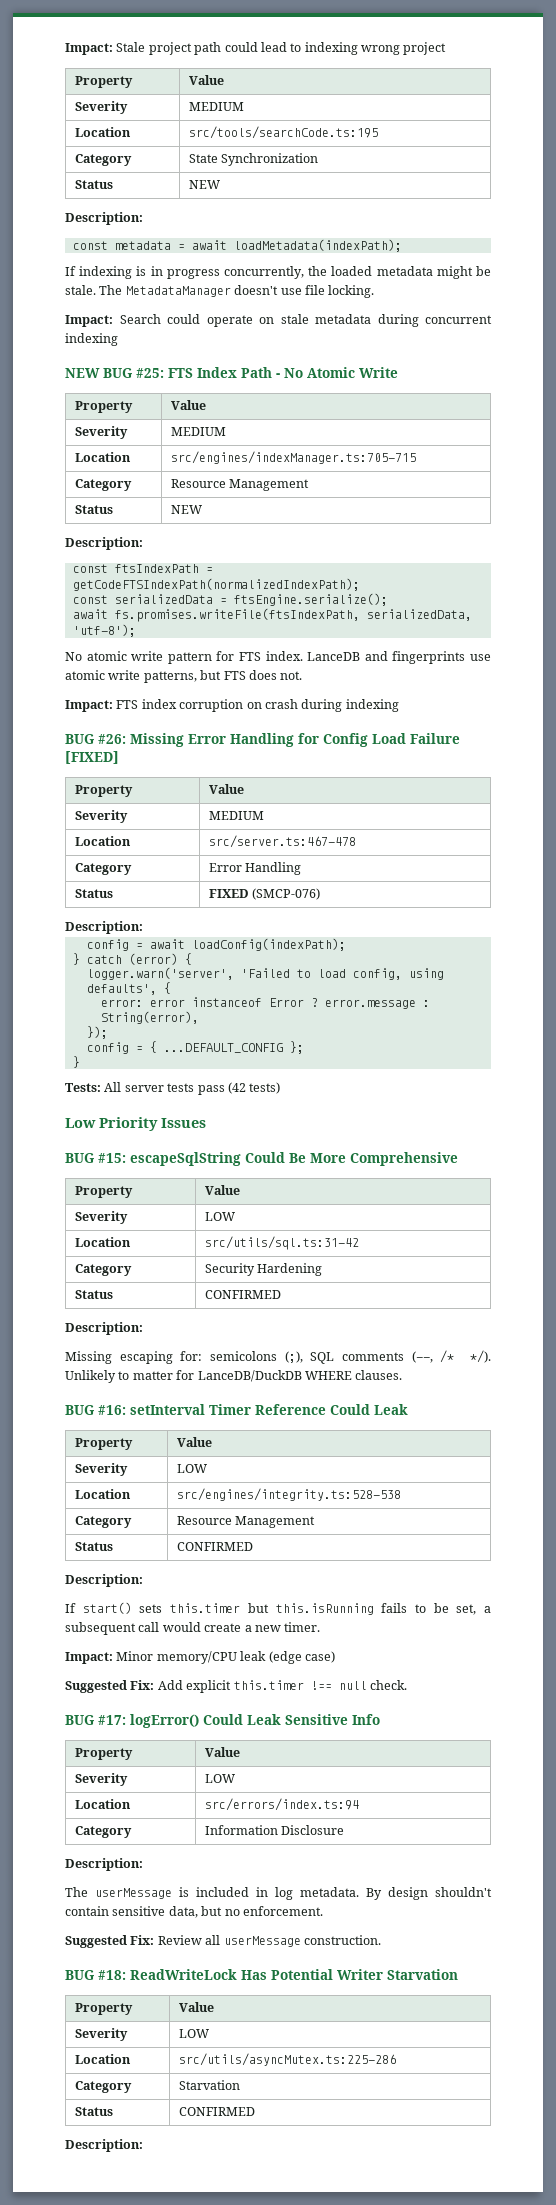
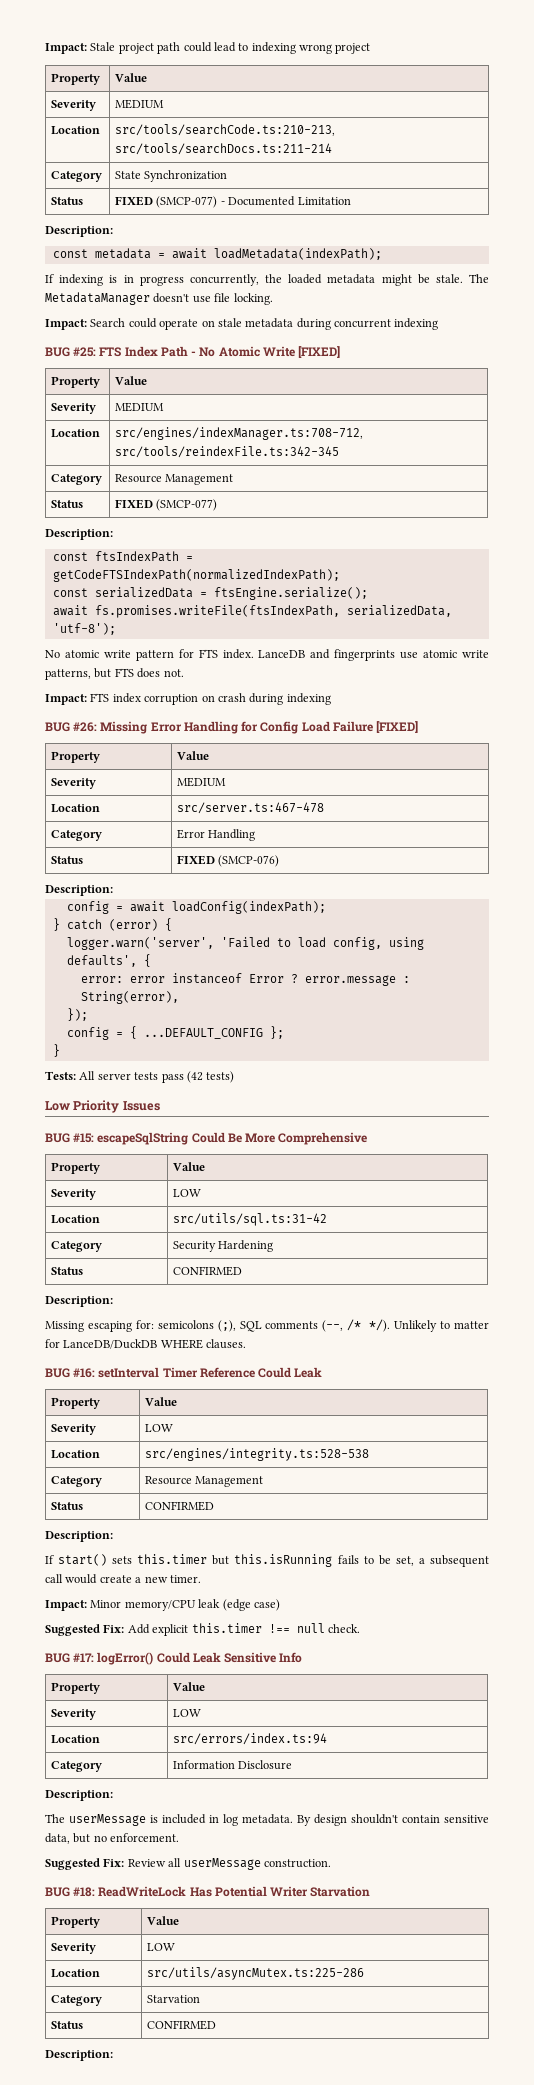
[188,126,378,139] src/tools/searchCode.ts:195 -> [115,124,336,136] [115,143,333,155] src/tools/searchCode.ts:210-213, src/tools/searchDocs.ts:211-214
[188,180,220,189] NEW -> [115,196,351,208] FIXED (SMCP-077) - Documented Limitation
[65,368,100,378] NEW -> (439, 324) none
[74,401,133,413] [170,400,206,410] [74,426,128,439] [170,427,226,436] [74,452,131,462] [170,451,416,464] [74,479,132,491] [170,479,310,491] [74,505,113,514] [170,505,202,514] // Property | Value // Severity | MEDIUM // Location | src/engines/indexManager.ts:705-715 // Category | Resource Management // Status | NEW -> [298,346,341,358] [51,376,101,388] [115,376,148,385] [51,403,97,414] [115,402,165,412] [51,429,101,438] [115,427,364,440] [115,446,340,458] [51,474,103,485] [115,474,234,485] [51,500,84,508] [115,499,218,511] [FIXED] // Property | Value // Severity | MEDIUM // Location | src/engines/indexManager.ts:708-712, src/tools/reindexFile.ts:342-345 // Category | Resource Management // Status | FIXED (SMCP-077)

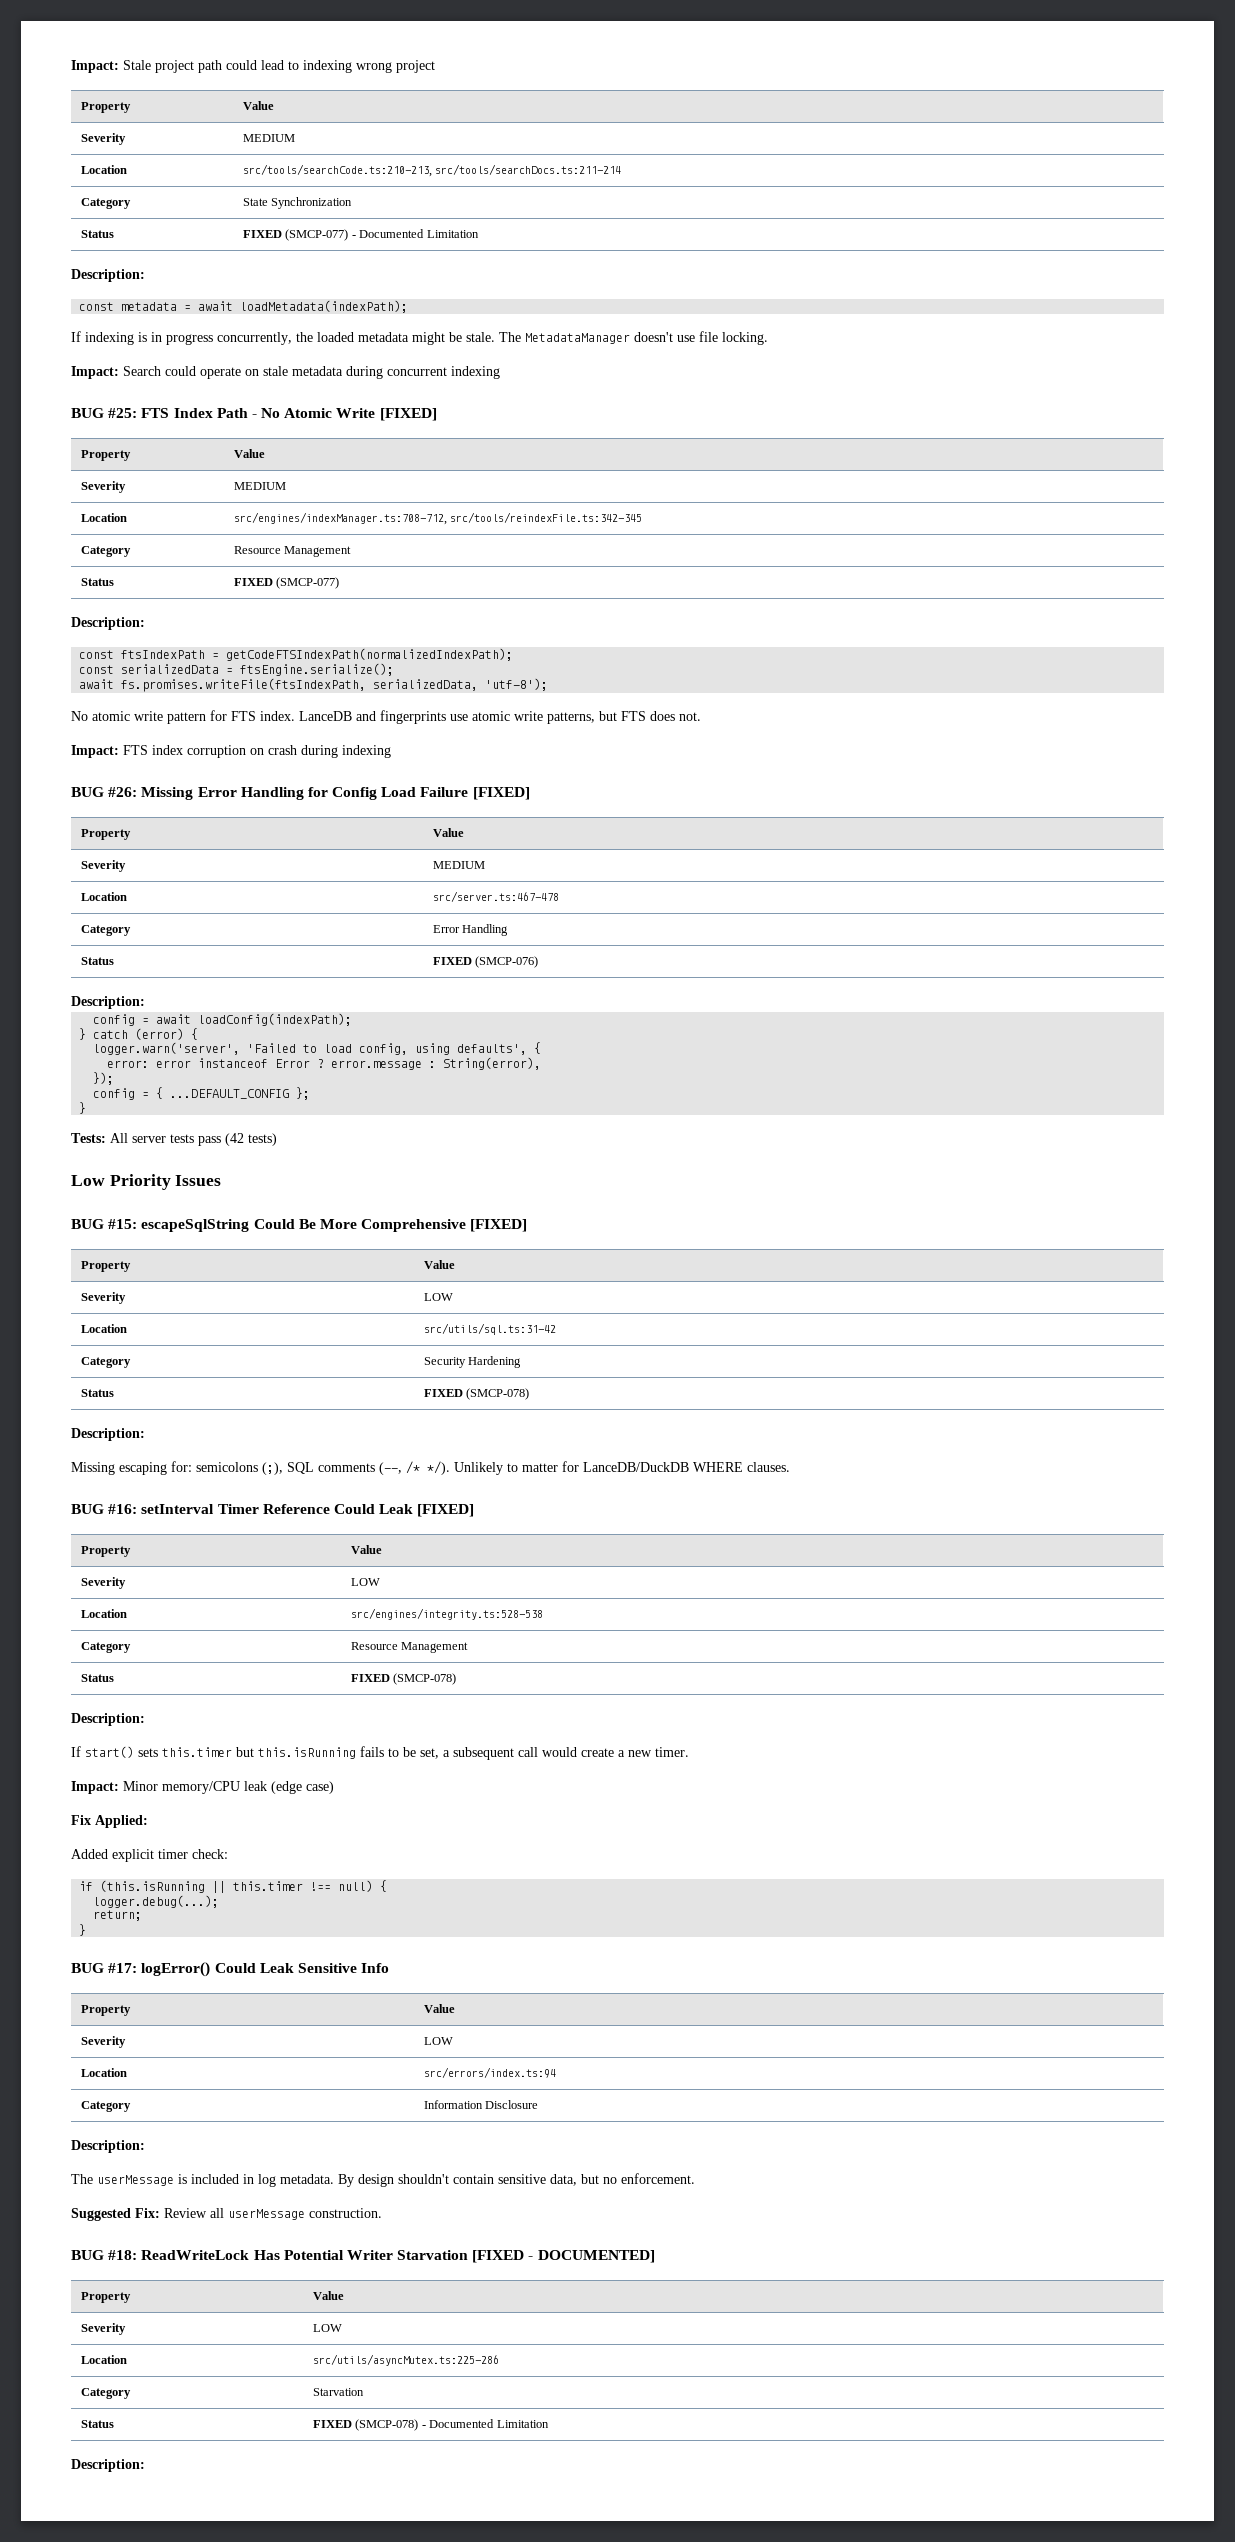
(368, 1138) none -> [470,1219,528,1232] [FIXED]
[173,1266,243,1276] CONFIRMED -> [424,1388,530,1400] FIXED (SMCP-078)
(323, 1372) none -> [417,1504,475,1517] [FIXED]
[145,1501,215,1511] CONFIRMED -> [351,1673,457,1685] FIXED (SMCP-078)
[45,1623,360,1636] Suggested Fix: Add explicit this.timer !== null check. -> [71,1815,148,1828] [71,1849,228,1862] [79,1880,388,1893] [93,1895,220,1908] [93,1910,143,1921] [79,1924,87,1936] Fix Applied: // Added explicit timer check: // if (this.isRunning || this.timer !== null) { // logger.debug(...); // return; // }
(371, 1891) none -> [472,2250,655,2263] [FIXED - DOCUMENTED]
[147,2020,217,2030] CONFIRMED -> [313,2419,549,2431] FIXED (SMCP-078) - Documented Limitation

